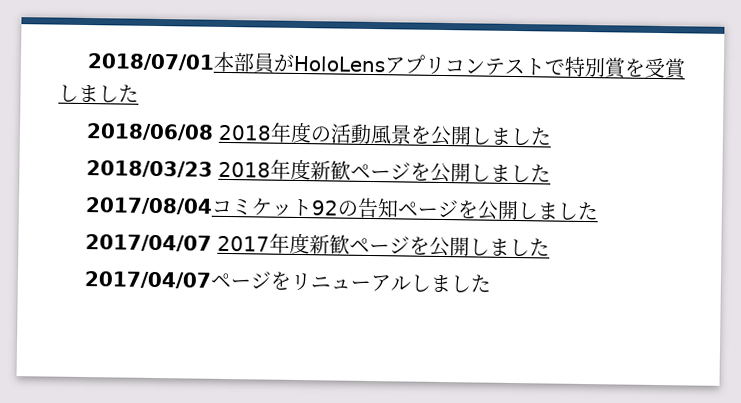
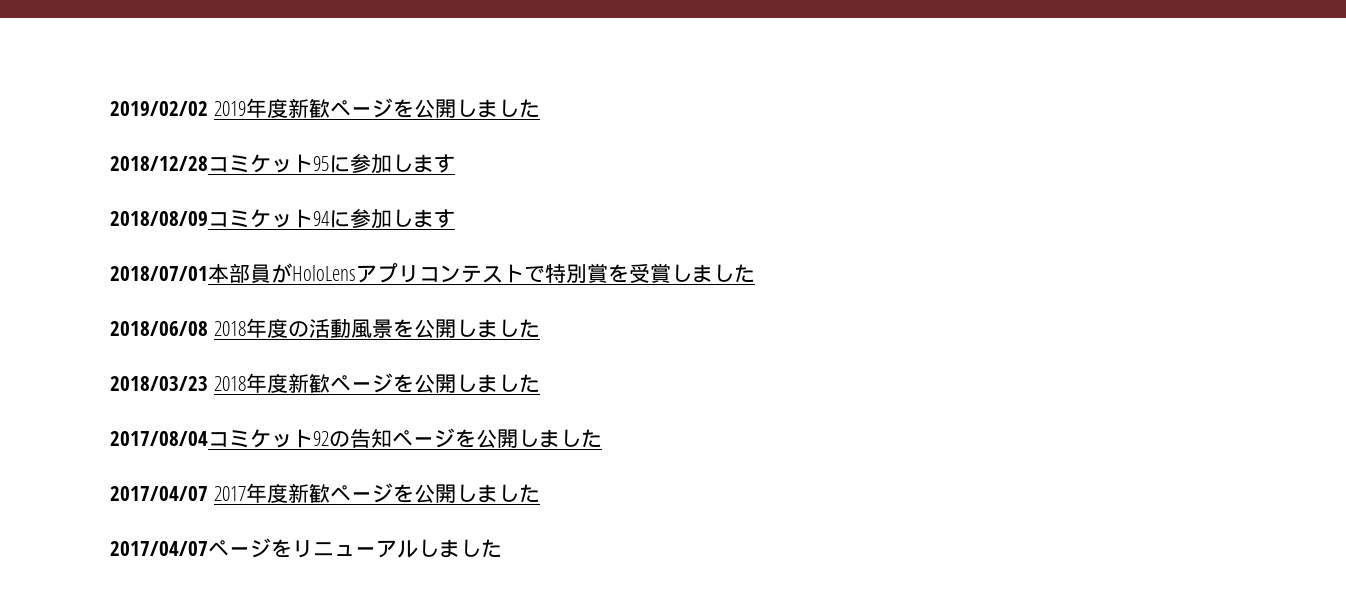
(86, 62) none -> [110,98,540,118] [110,153,455,174] [110,208,455,229] 2019/02/02 2019年度新歓ページを公開しました // 2018/12/28コミケット95に参加します // 2018/08/09コミケット94に参加します //

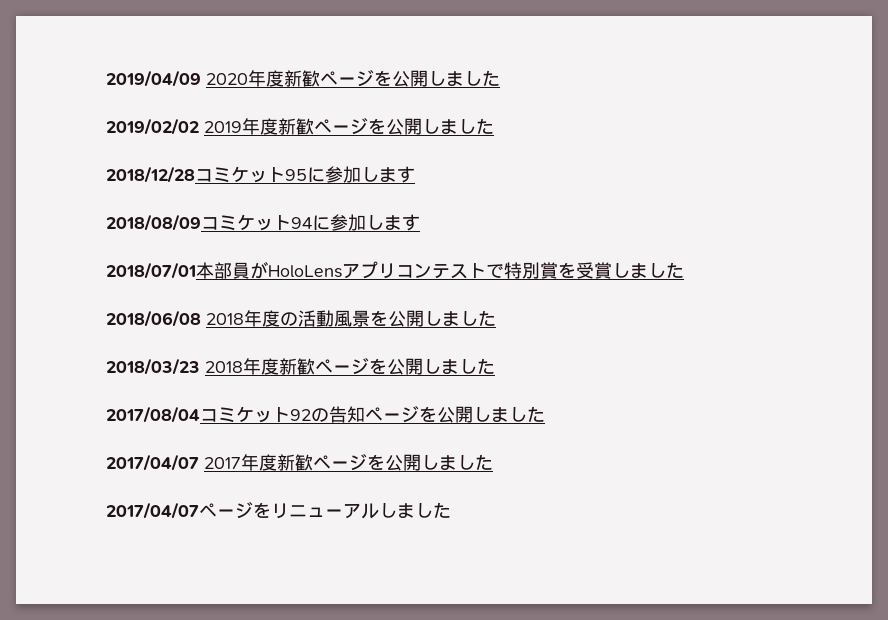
(110, 108) none -> [106,70,500,87] 2019/04/09 2020年度新歓ページを公開しました //

